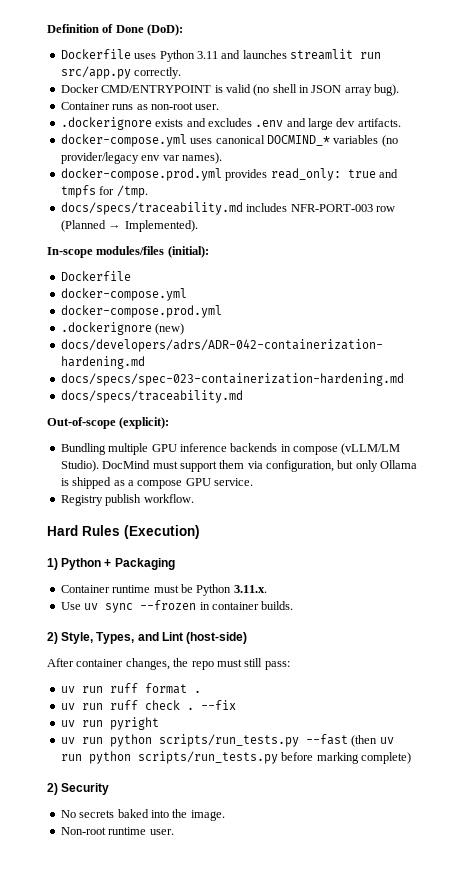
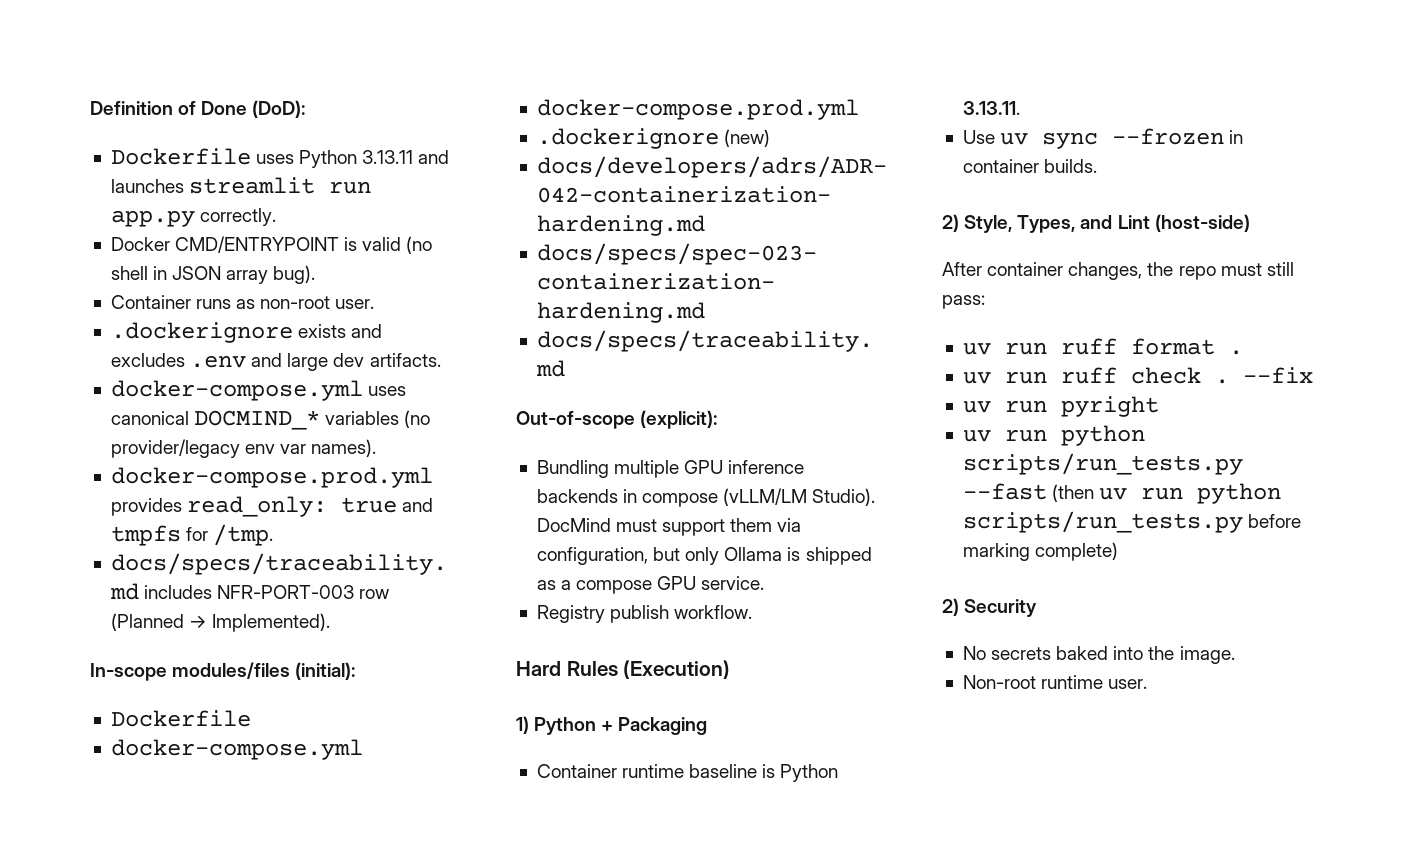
[196,51,218,59] 3.11 -> [362,150,414,164] 3.13.11
[60,66,131,79] src/app.py -> [110,210,195,227] app.py
[153,584,267,596] must be Python 3.11.x. -> [689,764,839,782] [962,101,1020,115] baseline is Python 3.13.11.

